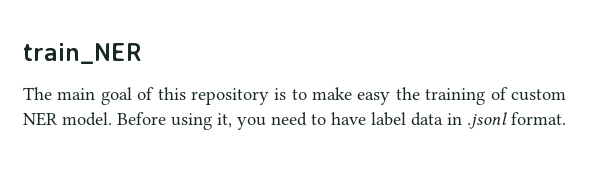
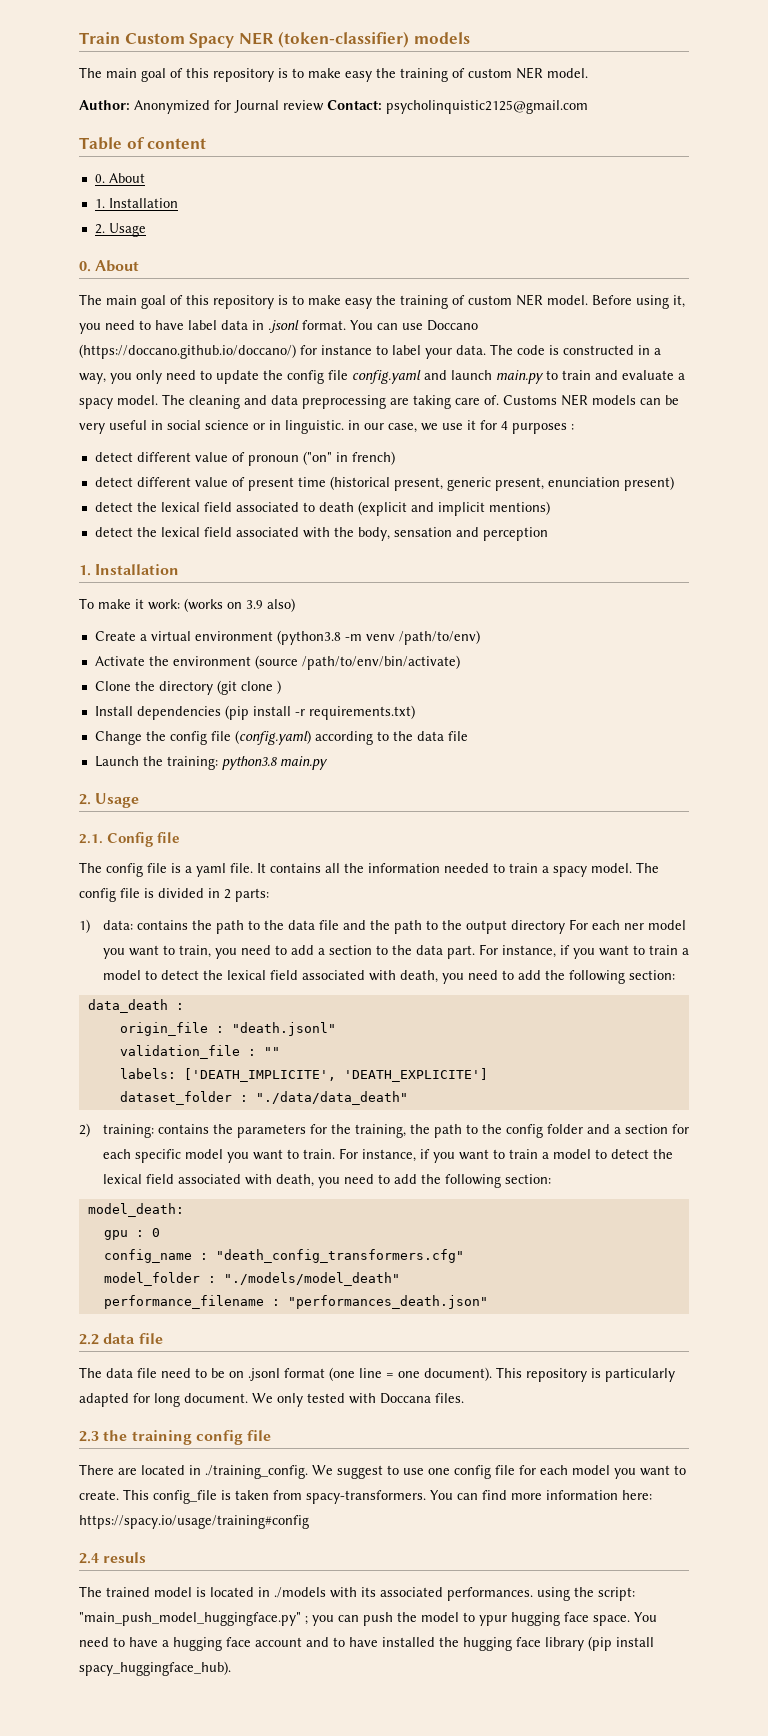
[23,43,142,64] train_NER -> [79,31,470,48] [79,67,588,82] [79,100,588,114] [79,137,207,150] [94,173,145,183] [94,198,178,208] [94,223,146,237] [79,260,140,272] Train Custom Spacy NER (token-classifier) models // The main goal of this repository is to make easy the training of custom NER model. // Author: Anonymized for Journal review Contact: psycholinquistic2125@gmail.com // Table of content // 0. About // 1. Installation // 2. Usage // 0. About
(566, 118) none -> [350,320,478,331] [79,344,661,359] [79,370,685,384] [79,394,679,409] [79,420,574,434] [94,451,395,466] [94,476,674,491] [94,501,550,516] [94,527,548,541] [79,564,180,576] [79,598,295,612] [94,630,480,645] [94,655,460,670] [94,680,281,695] [94,705,415,720] [94,730,468,745] [94,756,328,770] [79,793,140,808] [79,832,181,847] [79,862,659,877] [79,888,269,902] [79,919,686,934] [102,944,689,959] [102,970,675,984] [87,999,184,1013] [119,1022,336,1036] [119,1045,280,1059] [119,1068,488,1082] [119,1091,408,1105] [79,1123,689,1138] [102,1148,673,1163] [102,1174,551,1188] [87,1203,184,1217] [103,1228,160,1240] [103,1249,464,1263] [103,1272,400,1286] [103,1295,488,1309] [79,1333,163,1345] [79,1367,675,1382] [79,1393,464,1407] [79,1430,272,1445] [79,1464,686,1479] [79,1489,652,1504] [79,1515,309,1529] [79,1552,147,1564] [79,1586,635,1601] [79,1612,657,1626] [79,1636,654,1651] [79,1661,231,1676] You can use Doccano (https://doccano.github.io/doccano/) for instance to label your data. The code is constructed in a way, you only need to update the config file config.yaml and launch main.py to train and evaluate a spacy model. The cleaning and data preprocessing are taking care of. Customs NER models can be very useful in social science or in linguistic. in our case, we use it for 4 purposes : // detect different value of pronoun ("on" in french) // detect different value of present time (historical present, generic present, enunciation present) // detect the lexical field associated to death (explicit and implicit mentions) // detect the lexical field associated with the body, sensation and perception // 1. Installation // To make it work: (works on 3.9 also) // Create a virtual environment (python3.8 -m venv /path/to/env) // Activate the environment (source /path/to/env/bin/activate) // Clone the directory (git clone ) // Install dependencies (pip install -r requirements.txt) // Change the config file (config.yaml) according to the data file // Launch the training: python3.8 main.py // 2. Usage // 2.1. Config file // The config file is a yaml file. It contains all the information needed to train a spacy model. The config file is divided in 2 parts: // 1) data: contains the path to the data file and the path to the output directory For each ner model you want to train, you need to add a section to the data part. For instance, if you want to train a model to detect the lexical field associated with death, you need to add the following section: // data_death : // origin_file : "death.jsonl" // validation_file : "" // labels: ['DEATH_IMPLICITE', 'DEATH_EXPLICITE'] // dataset_folder : "./data/data_death" // 2) training: contains the parameters for the training, the path to the config folder and a section for each specific model you want to train. For instance, if you want to train a model to detect the lexical field associated with death, you need to add the following section: // model_death: // gpu : 0 // config_name : "death_config_transformers.cfg" // model_folder : "./models/model_death" // performance_filename : "performances_death.json" // 2.2 data file // The data file need to be on .jsonl format (one line = one document). This repository is particularly adapted for long document. We only tested with Doccana files. // 2.3 the training config file // There are located in ./training_config. We suggest to use one config file for each model you want to create. This config_file is taken from spacy-transformers. You can find more information here: https://spacy.io/usage/training#config // 2.4 resuls // The trained model is located in ./models with its associated performances. using the script: "main_push_model_huggingface.py" ; you can push the model to ypur hugging face space. You need to have a hugging face account and to have installed the hugging face library (pip install spacy_huggingface_hub).

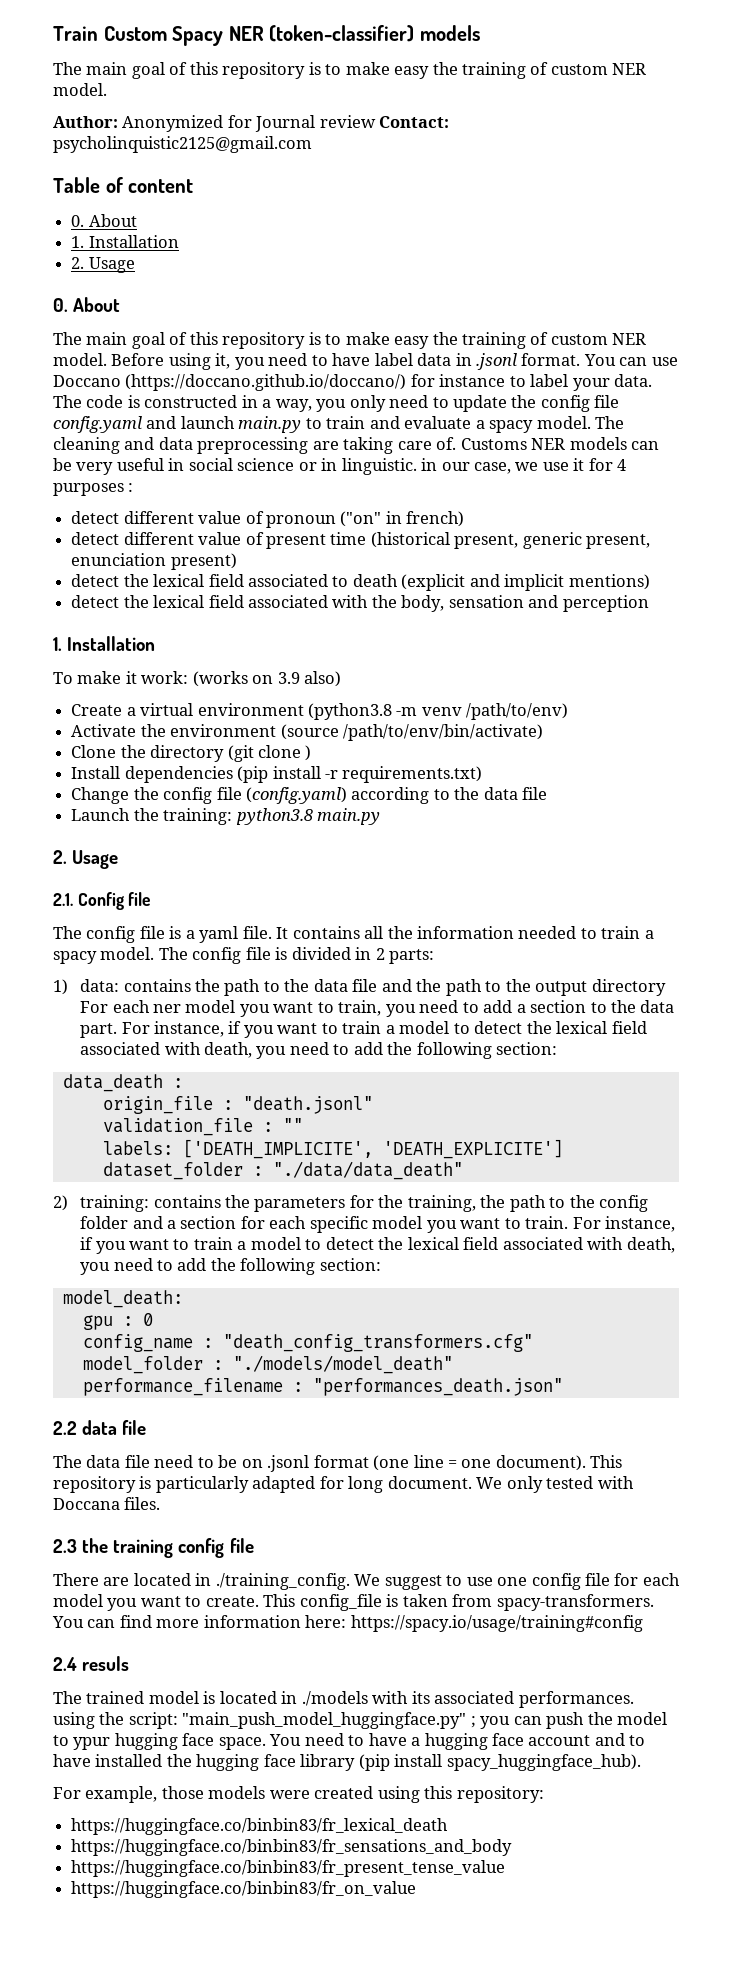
(231, 1668) none -> [53,1786,544,1803] [71,1818,449,1835] [71,1839,513,1856] [71,1860,506,1877] [71,1881,417,1898] // For example, those models were created using this repository: // https://huggingface.co/binbin83/fr_lexical_death // https://huggingface.co/binbin83/fr_sensations_and_body // https://huggingface.co/binbin83/fr_present_tense_value // https://huggingface.co/binbin83/fr_on_value

